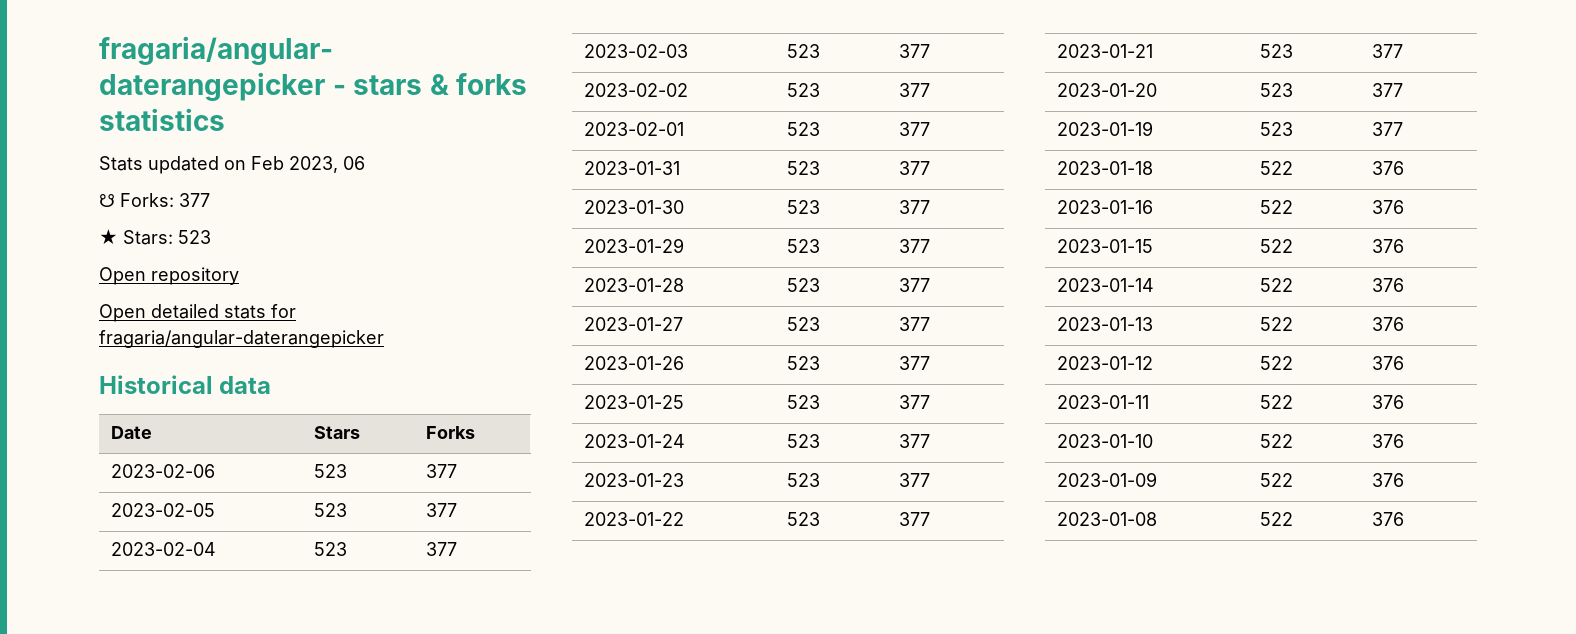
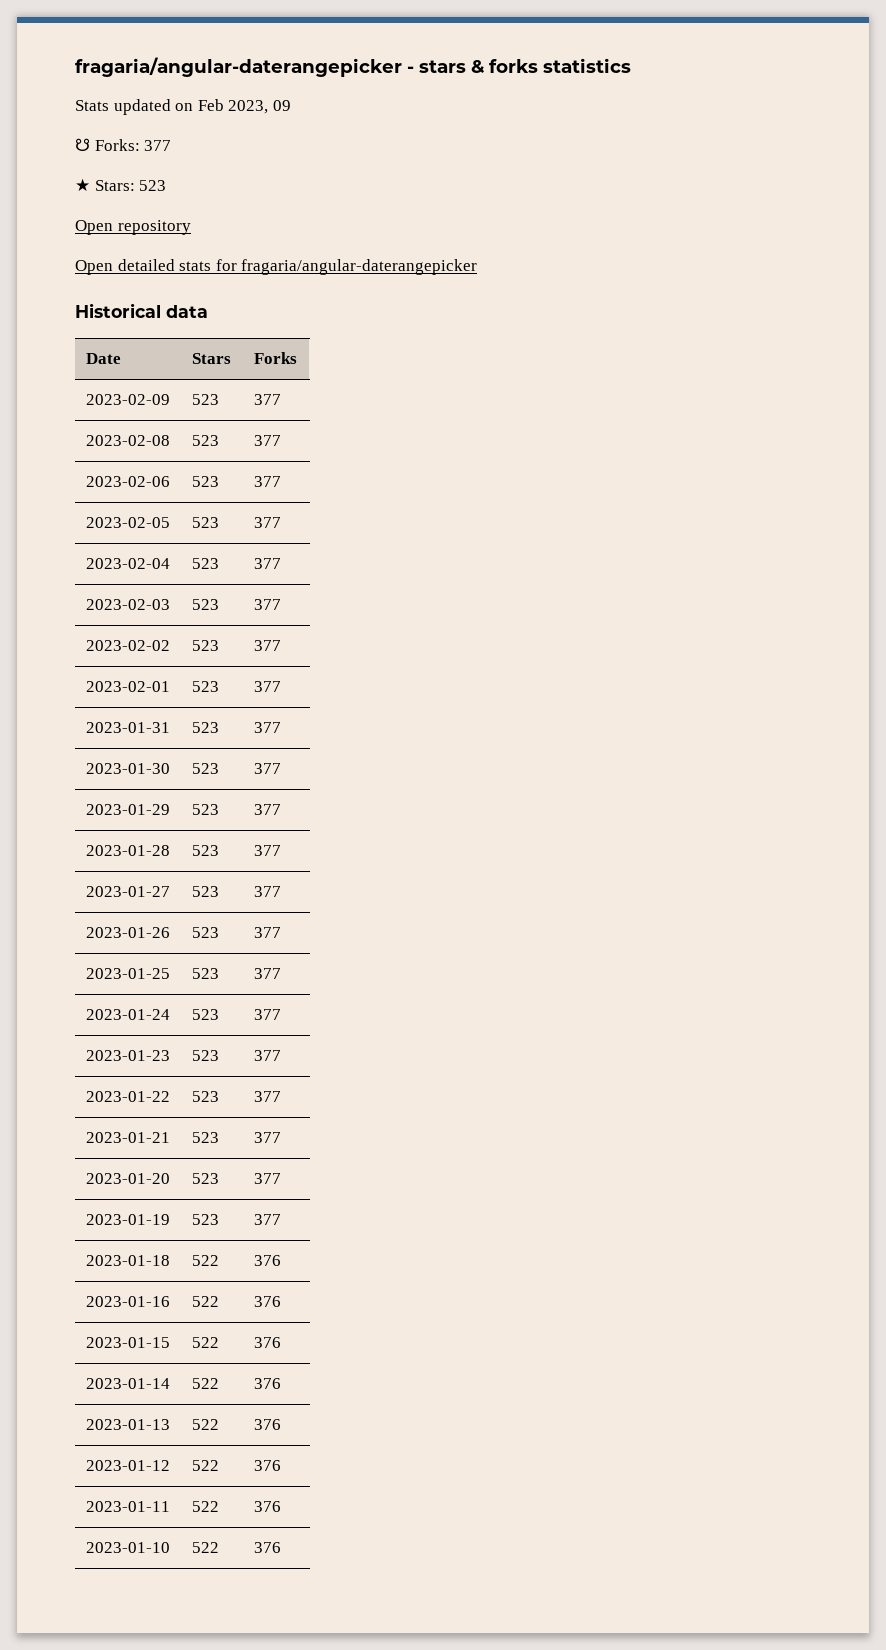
[343,156,365,170] 06 -> [272,100,291,111] 09
(475, 432) none -> [85,394,170,405] [191,394,219,405] [253,394,281,405] [85,435,170,446] [191,435,219,446] [253,435,281,446] // 2023-02-09 | 523 | 377 // 2023-02-08 | 523 | 377
[1056,472,1157,487] [1259,473,1293,487] [1371,473,1404,487] [1056,512,1157,526] [1259,512,1293,526] [1371,512,1404,526] // 2023-01-09 | 522 | 376 // 2023-01-08 | 522 | 376 -> (281, 1547) none

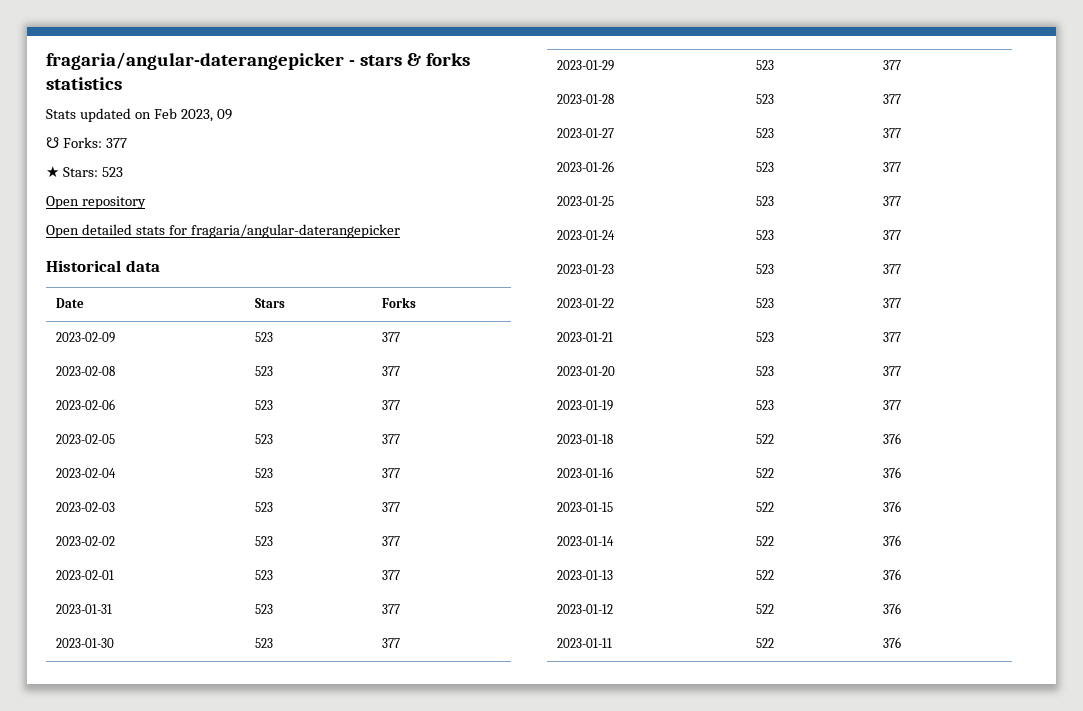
[85,1542,170,1553] [191,1542,219,1553] [253,1542,281,1553] // 2023-01-10 | 522 | 376 -> (902, 642) none

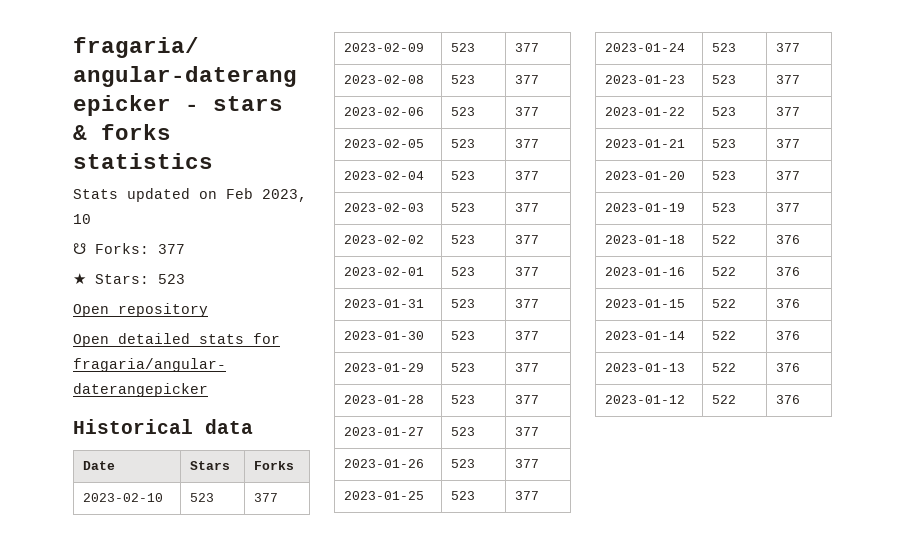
[216,109,232,120] 09 -> [73,214,91,224] 10
(417, 302) none -> [82,493,163,502] [189,493,214,502] [253,493,278,502] // 2023-02-10 | 523 | 377
[557,638,613,648] [756,638,775,648] [883,637,902,648] // 2023-01-11 | 522 | 376 -> (800, 399) none

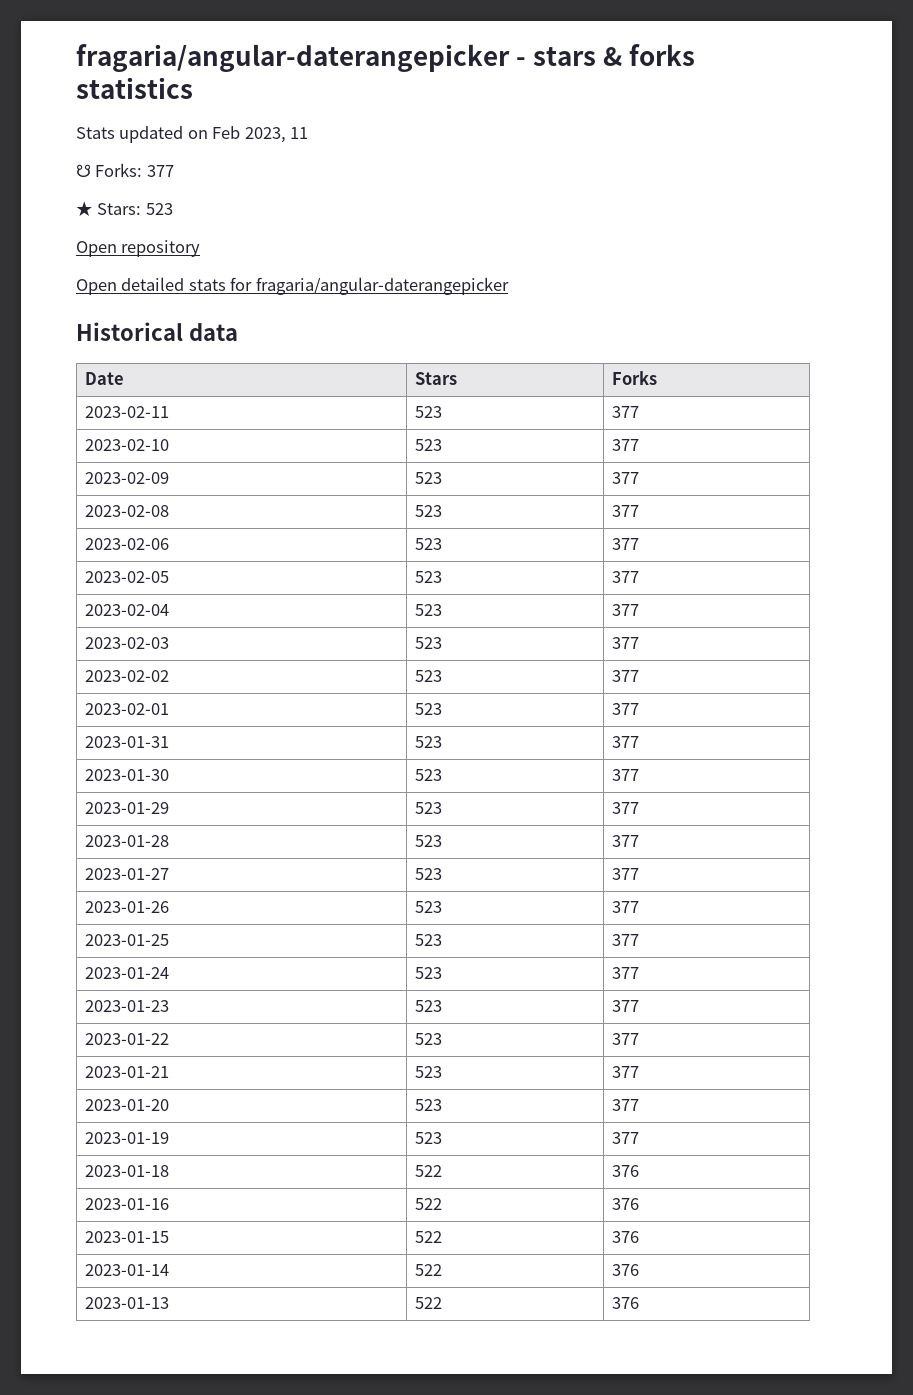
[73,214,91,224] 10 -> [290,127,309,139] 11
(294, 465) none -> [85,406,170,418] [415,406,443,418] [612,406,640,418] // 2023-02-11 | 523 | 377
[604,395,685,404] [711,395,736,404] [775,395,800,404] // 2023-01-12 | 522 | 376 -> (640, 1303) none

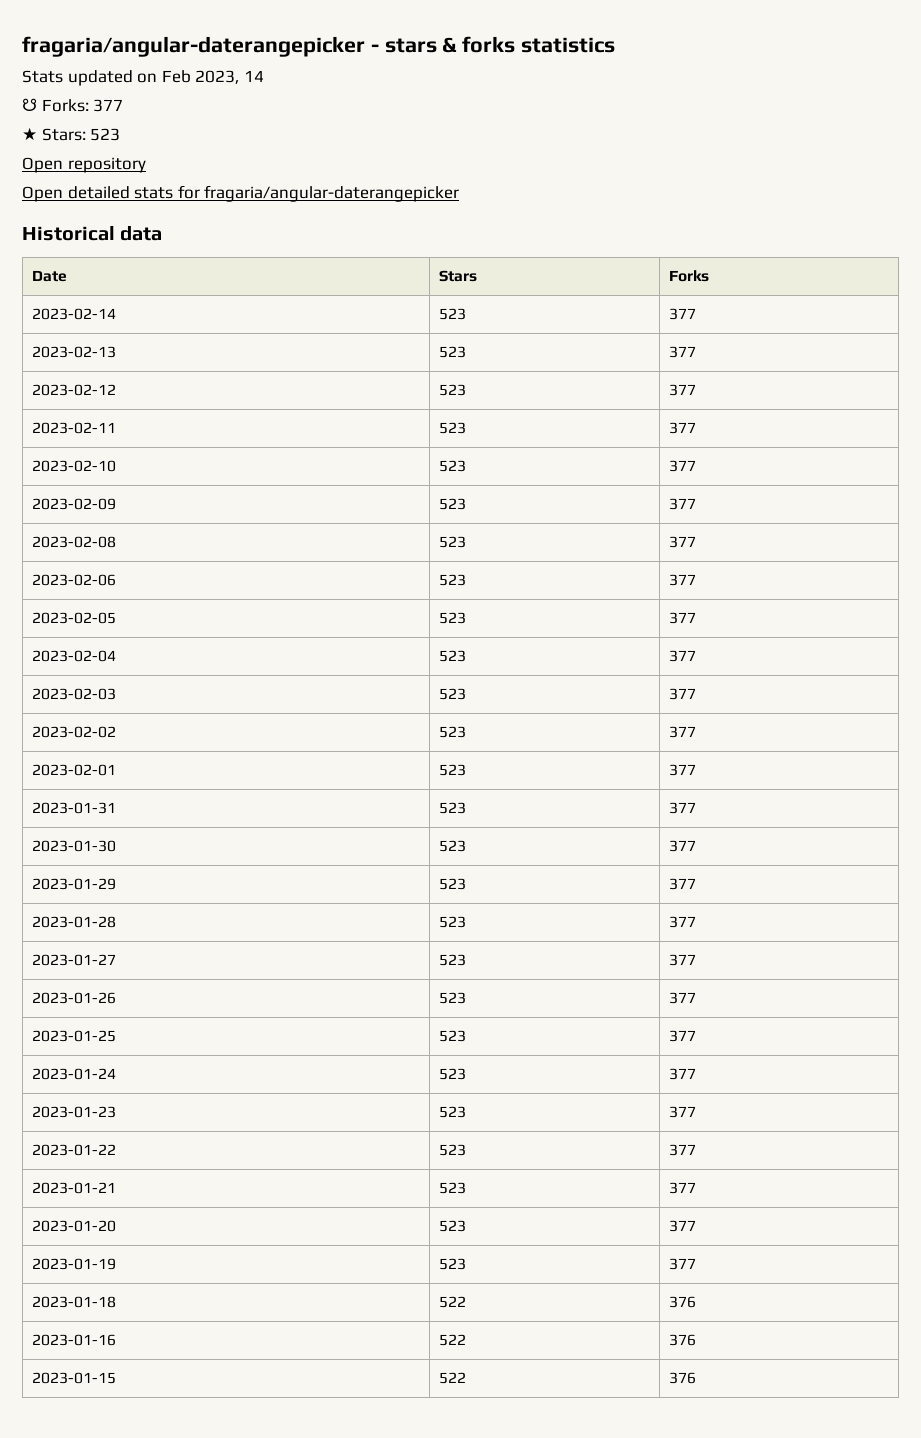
[290,127,309,139] 11 -> [243,70,264,82] 14
(658, 378) none -> [32,308,117,320] [439,308,467,320] [669,308,697,320] [32,346,117,358] [439,346,467,358] [669,346,697,358] [32,384,117,396] [439,384,467,396] [669,384,697,396] // 2023-02-14 | 523 | 377 // 2023-02-13 | 523 | 377 // 2023-02-12 | 523 | 377
[85,1264,170,1276] [415,1264,443,1276] [612,1264,640,1276] [85,1297,170,1309] [415,1297,443,1309] [612,1297,640,1309] // 2023-01-14 | 522 | 376 // 2023-01-13 | 522 | 376 -> (697, 1378) none

